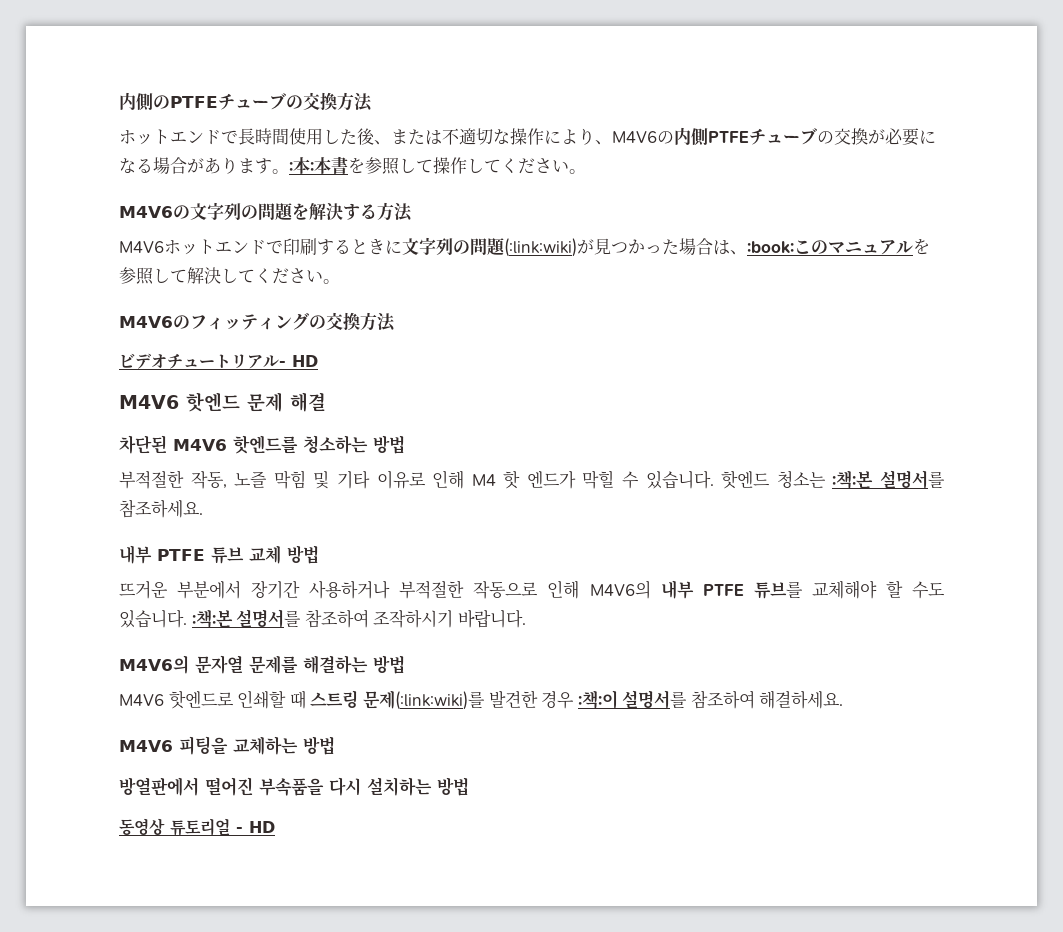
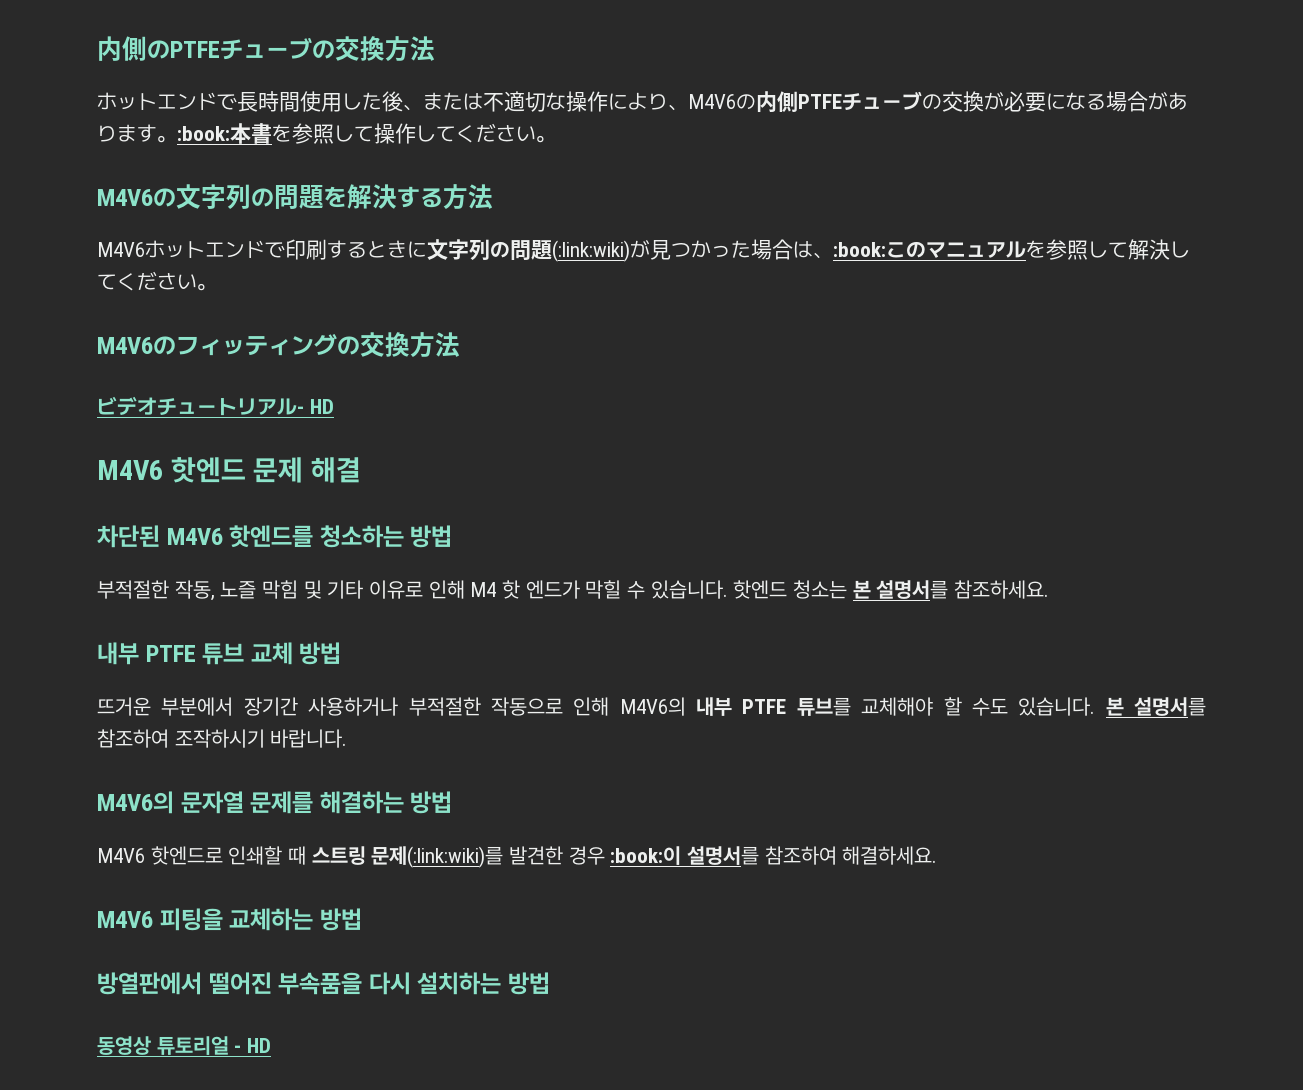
[289,157,314,174] :本: -> [177,126,230,141] :book:
[832,470,874,489] :책:본 -> [852,580,871,599] 본
[191,609,233,628] :책:본 -> [1105,697,1124,716] 본
[577,690,618,709] :책:이 -> [610,846,682,865] :book:이

